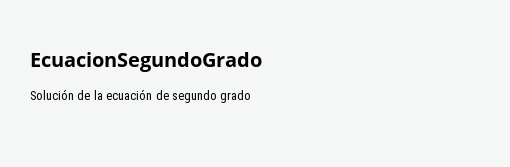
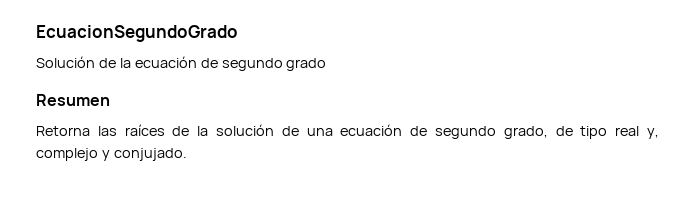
(252, 96) none -> [36,94,110,106] [36,124,659,139] [36,148,187,161] // Resumen // Retorna las raíces de la solución de una ecuación de segundo grado, de tipo real y, complejo y conjujado.

